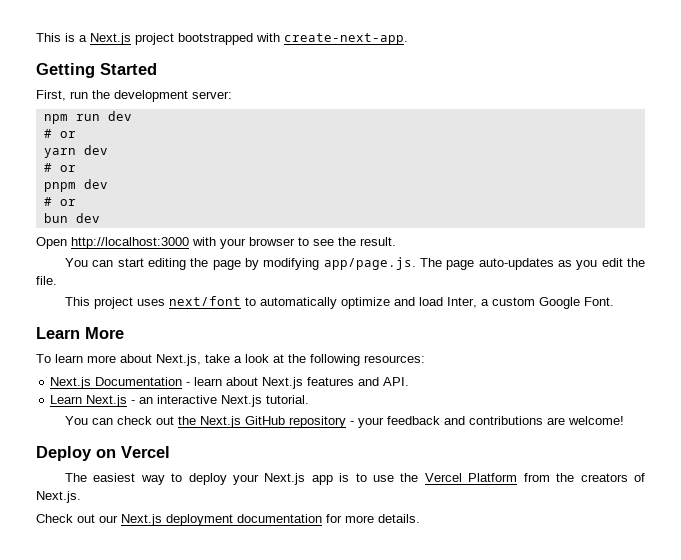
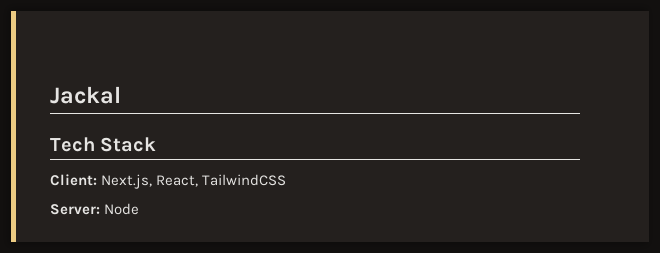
[36,33,408,45] [36,63,157,78] [36,90,232,102] [43,111,132,124] [43,129,76,138] [43,145,108,158] [43,163,76,172] [43,179,108,192] [43,197,76,206] [43,213,100,223] [36,237,396,249] [64,257,645,270] [36,276,57,285] [64,296,614,309] [36,327,124,339] [36,354,425,366] [50,377,410,389] [50,395,310,407] [64,416,624,428] [36,446,170,461] [64,473,646,485] [36,491,81,503] [36,514,420,526] This is a Next.js project bootstrapped with create-next-app. // Getting Started // First, run the development server: // npm run dev // # or // yarn dev // # or // pnpm dev // # or // bun dev // Open http://localhost:3000 with your browser to see the result. // You can start editing the page by modifying app/page.js. The page auto-updates as you edit the file. // This project uses next/font to automatically optimize and load Inter, a custom Google Font. // Learn More // To learn more about Next.js, take a look at the following resources: // Next.js Documentation - learn about Next.js features and API. // Learn Next.js - an interactive Next.js tutorial. // You can check out the Next.js GitHub repository - your feedback and contributions are welcome! // Deploy on Vercel // The easiest way to deploy your Next.js app is to use the Vercel Platform from the creators of Next.js. // Check out our Next.js deployment documentation for more details. -> [50,86,121,104] [50,137,157,152] [50,174,287,189] [50,203,140,215] Jackal // Tech Stack // Client: Next.js, React, TailwindCSS // Server: Node

